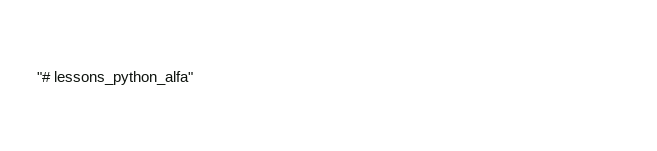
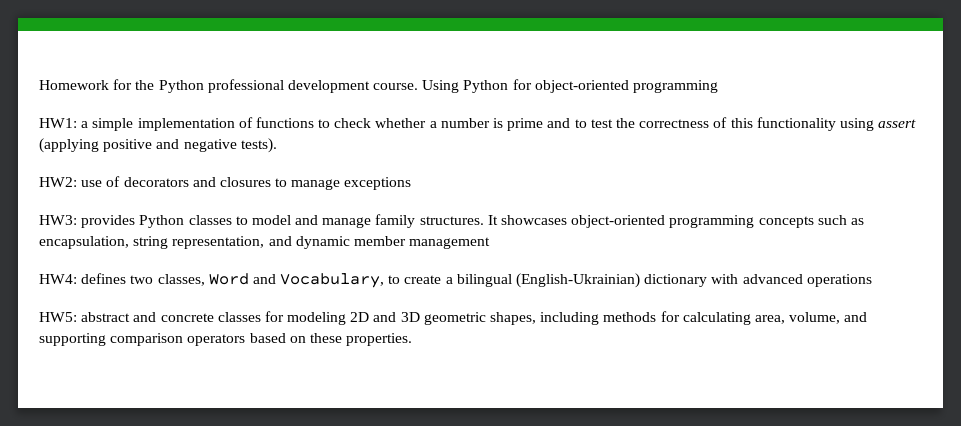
[37,71,194,85] "# lessons_python_alfa" -> [39,79,719,93] [39,117,917,131] [39,138,277,153] [39,176,412,190] [39,214,864,228] [39,236,491,249] [39,273,872,288] [39,311,868,325] [39,333,413,346] Homework for the Python professional development course. Using Python for object-oriented programming // HW1: a simple implementation of functions to check whether a number is prime and to test the correctness of this functionality using assert (applying positive and negative tests). // HW2: use of decorators and closures to manage exceptions // HW3: provides Python classes to model and manage family structures. It showcases object-oriented programming concepts such as encapsulation, string representation, and dynamic member management // HW4: defines two classes, Word and Vocabulary, to create a bilingual (English-Ukrainian) dictionary with advanced operations // HW5: abstract and concrete classes for modeling 2D and 3D geometric shapes, including methods for calculating area, volume, and supporting comparison operators based on these properties.

